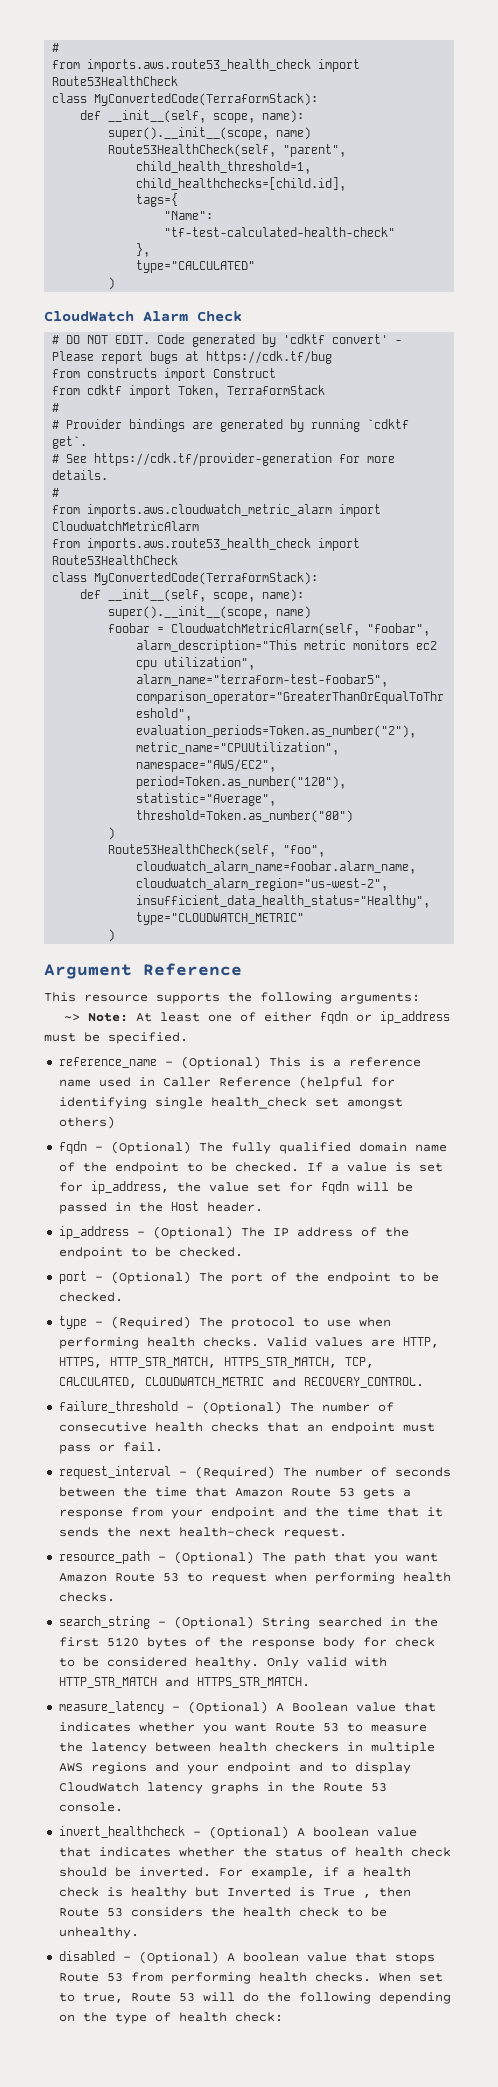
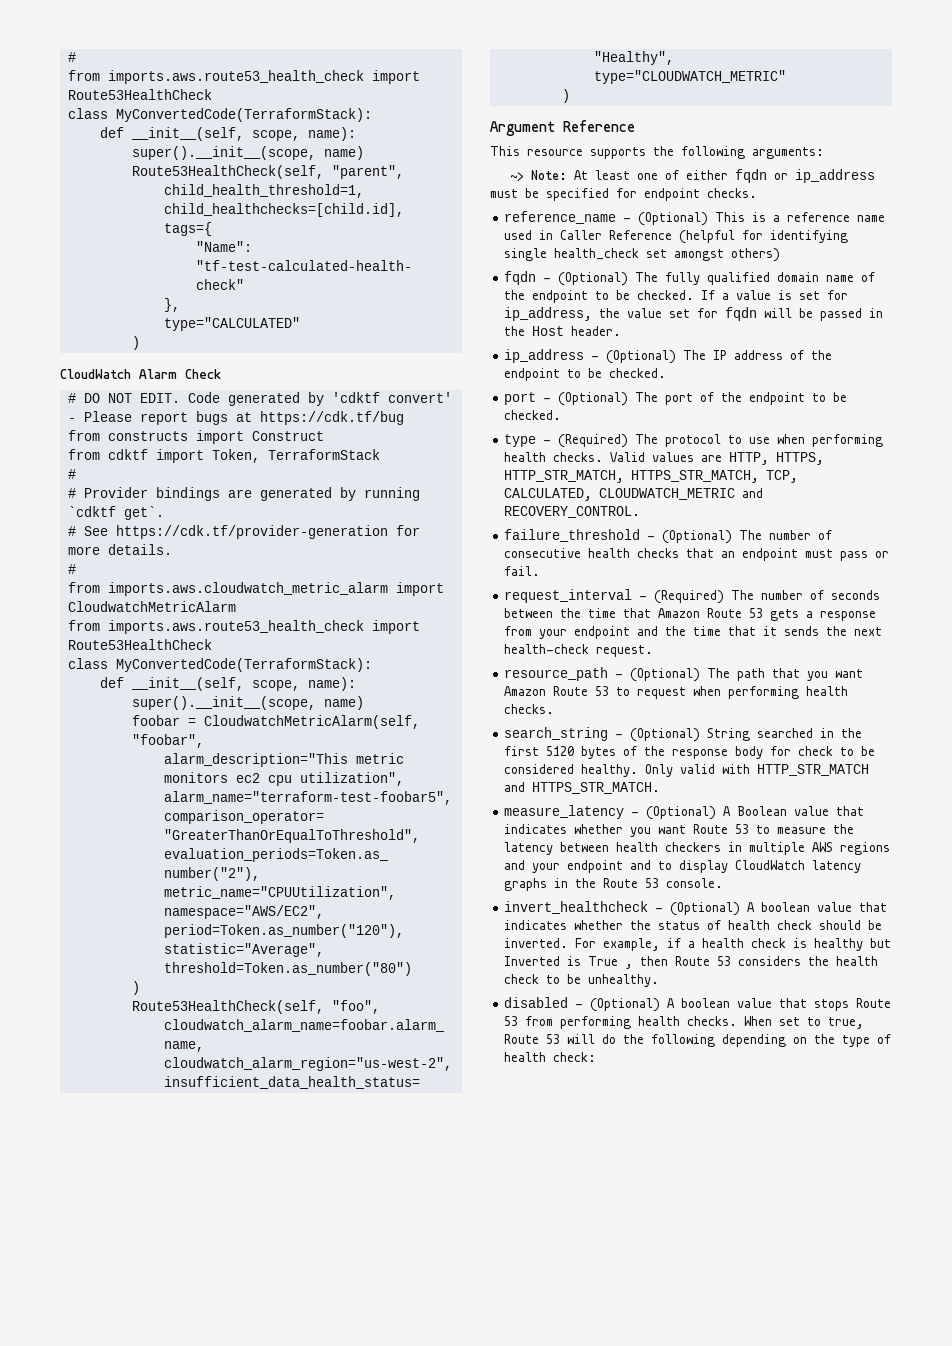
[108,1032,188,1044] specified. -> [546,188,757,201] specified for endpoint checks.

